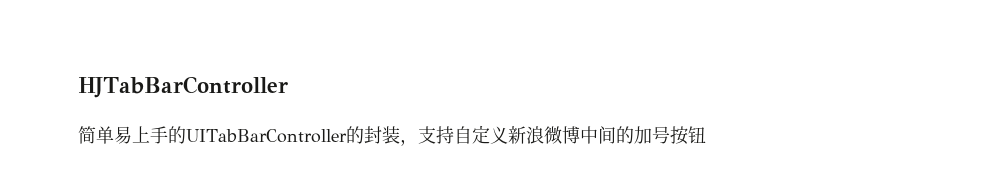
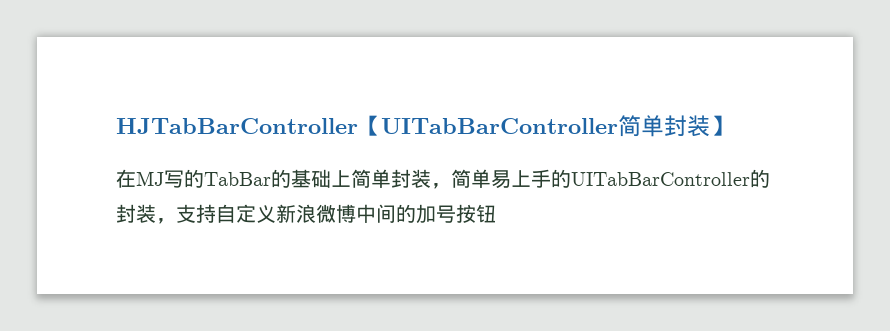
(288, 87) // -> [358,115,733,137] [116,169,451,189] 【UITabBarController简单封装】 // 在MJ写的TabBar的基础上简单封装，

